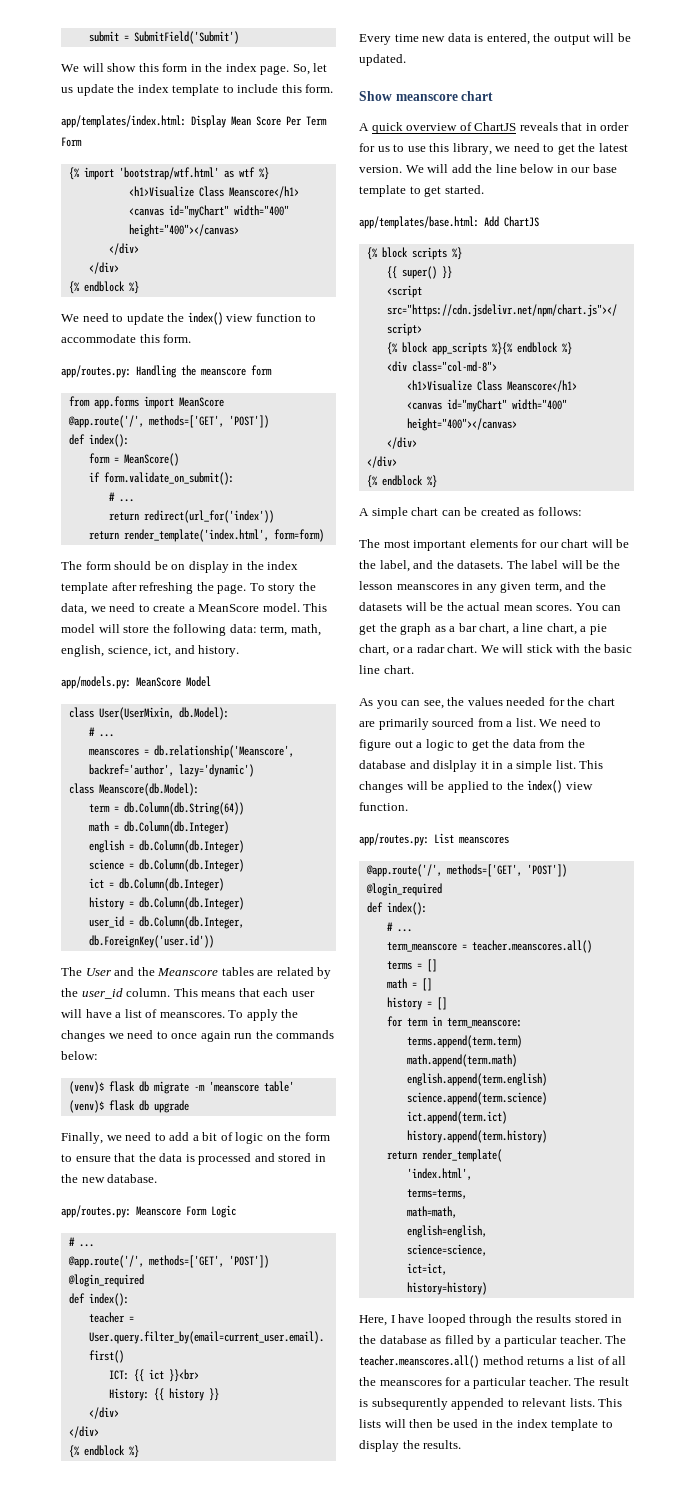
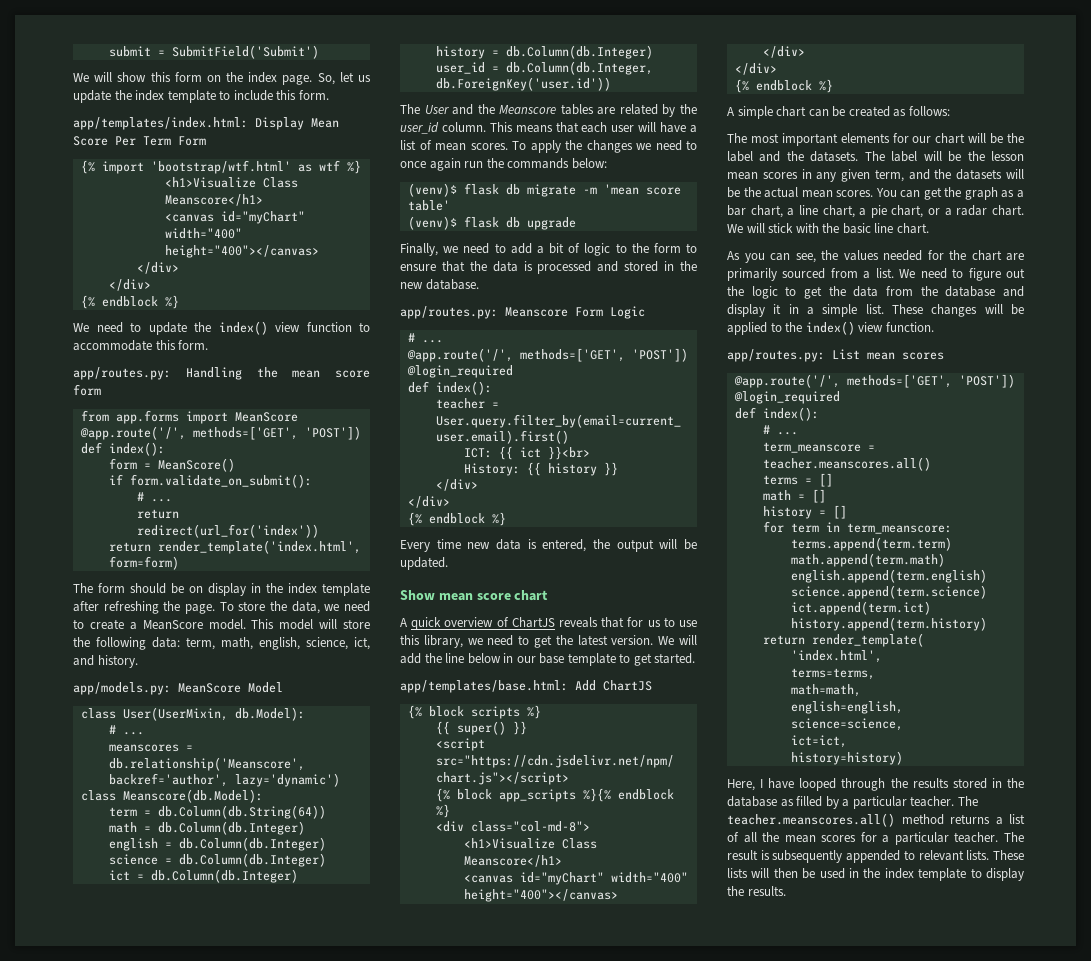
[190,64,202,72] in -> [206,75,221,82] on
[201,368,246,376] meanscore -> [292,370,370,378] mean score
[268,583,296,594] story -> [238,601,266,611] store
[159,1012,225,1018] meanscores. -> [435,143,508,151] mean scores.
[208,1081,259,1092] 'meanscore -> [603,184,681,195] 'mean score
[266,1135,281,1141] on -> [615,243,627,253] to
[395,94,458,101] meanscore -> [438,593,511,601] mean score
[585,122,630,131] in order -> (625, 622) none
[379,560,410,572] label, -> [727,151,753,162] label
[396,584,459,590] meanscores -> [727,172,798,180] mean scores
[416,742,423,748] a -> [727,286,744,296] the
[433,760,478,772] dislplay -> [727,304,765,317] display
[579,760,604,769] This -> [892,304,923,314] These
[459,836,509,844] meanscores -> [867,352,944,360] mean scores
[379,1380,442,1386] meanscores -> [784,835,857,843] mean scores
[371,1398,448,1410] subsequrently -> [772,850,843,863] subsequently
[598,1398,623,1407] This -> [993,850,1024,860] These

